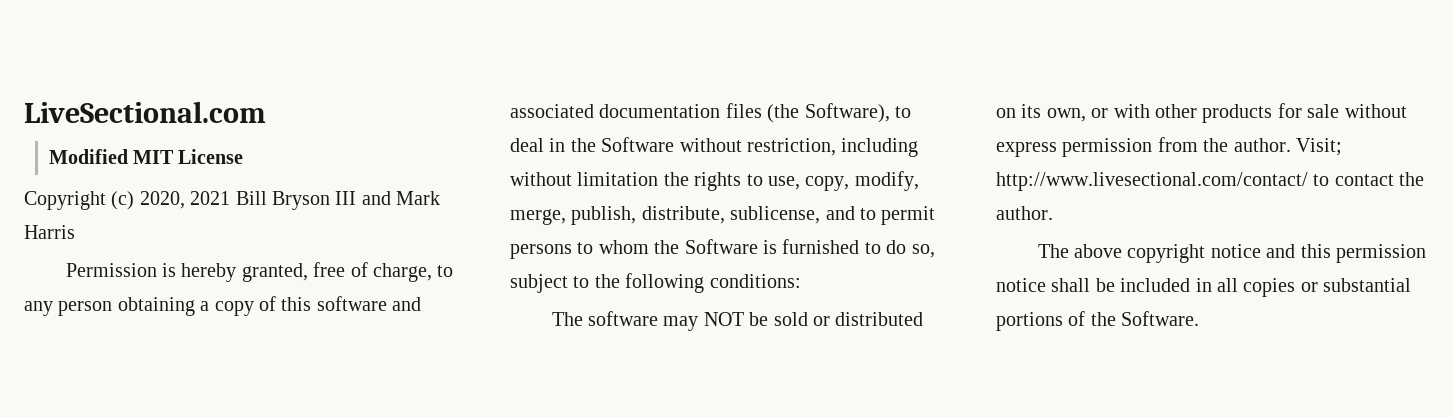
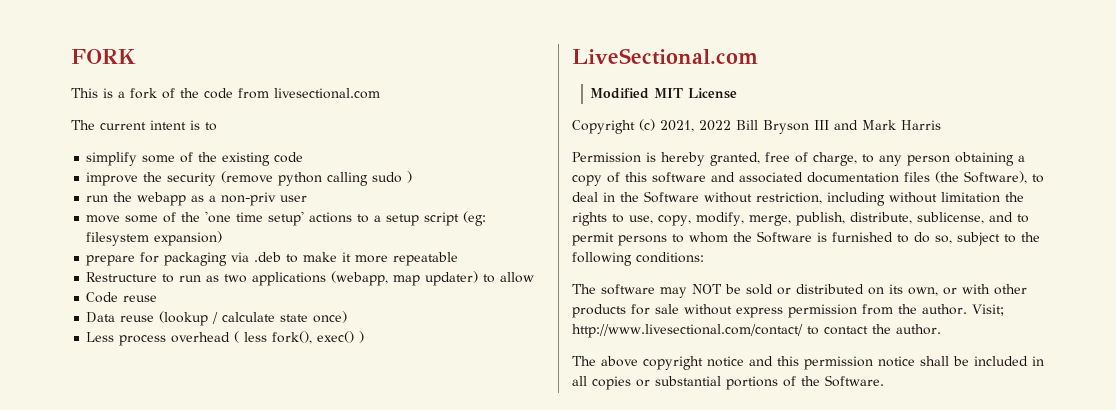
(24, 112) none -> [71,49,136,64] [71,88,380,99] [71,120,217,131] [86,152,304,166] [86,171,413,186] [86,192,308,206] [86,211,487,226] [86,231,223,246] [86,252,459,266] [86,271,535,286] [86,292,158,303] [86,311,348,326] [86,331,365,346] FORK // This is a fork of the code from livesectional.com // The current intent is to // simplify some of the existing code // improve the security (remove python calling sudo ) // run the webapp as a non-priv user // move some of the 'one time setup' actions to a setup script (eg: filesystem expansion) // prepare for packaging via .deb to make it more repeatable // Restructure to run as two applications (webapp, map updater) to allow // Code reuse // Data reuse (lookup / calculate state once) // Less process overhead ( less fork(), exec() ) //
[139,191,231,209] 2020, 2021 -> [660,120,731,132] 2021, 2022

